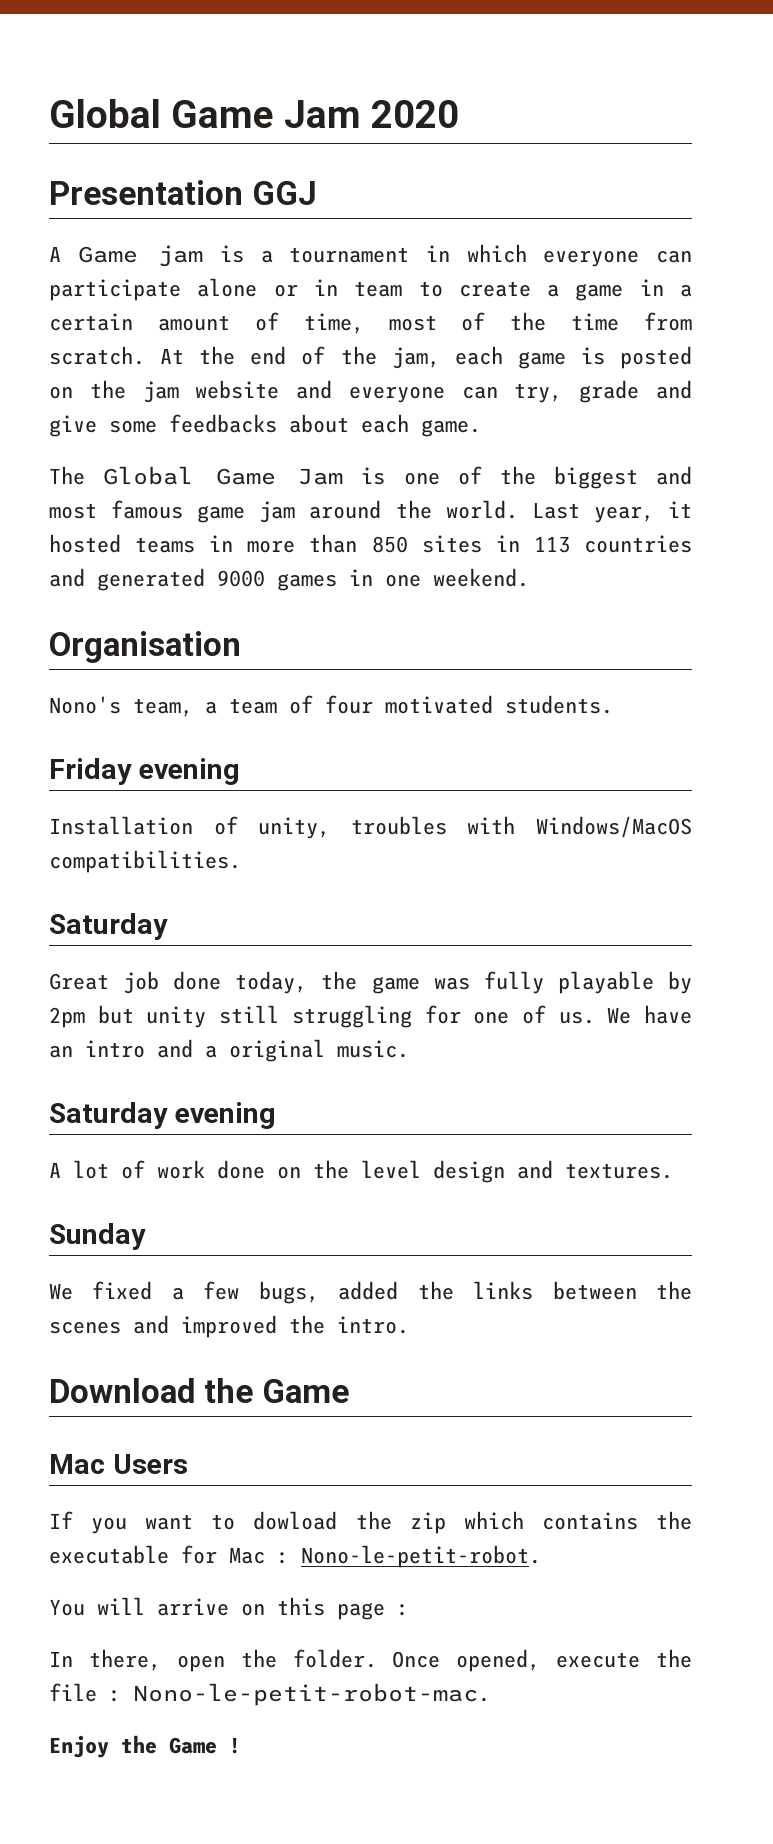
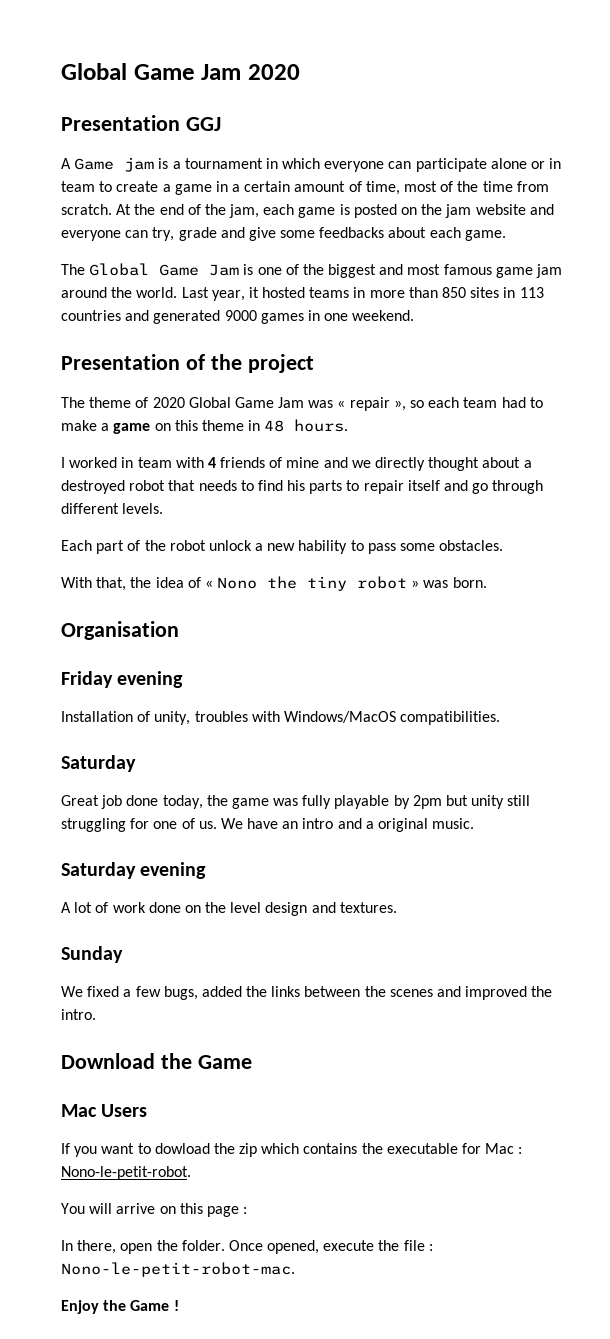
[49,631,241,663] [49,695,613,717] Organisation // Nono's team, a team of four motivated students. -> [61,354,314,373] [61,397,543,411] [61,419,349,434] [61,457,532,471] [61,480,544,494] [61,503,164,514] [61,540,504,554] [61,576,487,591] [61,621,179,640] Presentation of the project // The theme of 2020 Global Game Jam was « repair », so each team had to make a game on this theme in 48 hours. // I worked in team with 4 friends of mine and we directly thought about a destroyed robot that needs to find his parts to repair itself and go through different levels. // Each part of the robot unlock a new hability to pass some obstacles. // With that, the idea of « Nono the tiny robot » was born. // Organisation

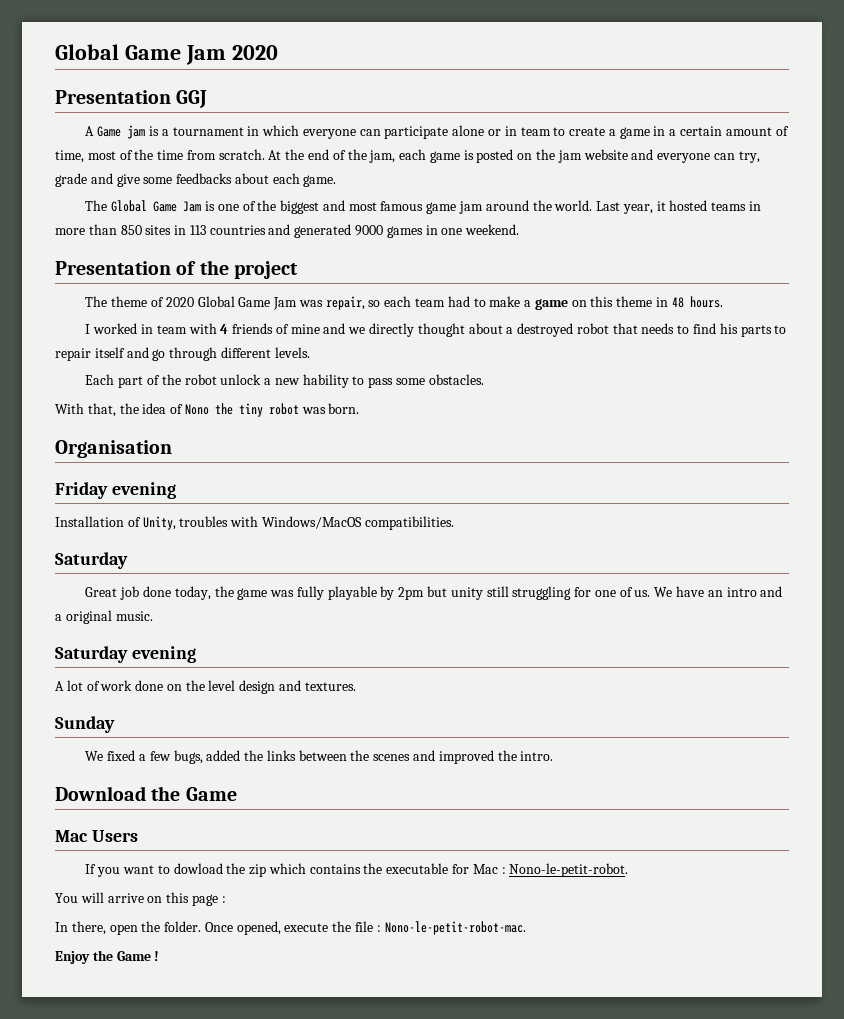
[337,397,406,411] « repair », -> [325,296,365,310] repair,
[204,580,213,588] « -> (184, 409) none
[411,580,420,588] » -> (299, 409) none
[154,711,191,725] unity, -> [142,516,176,530] Unity,

